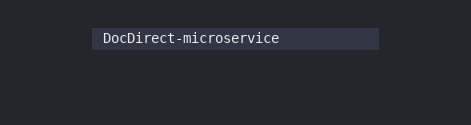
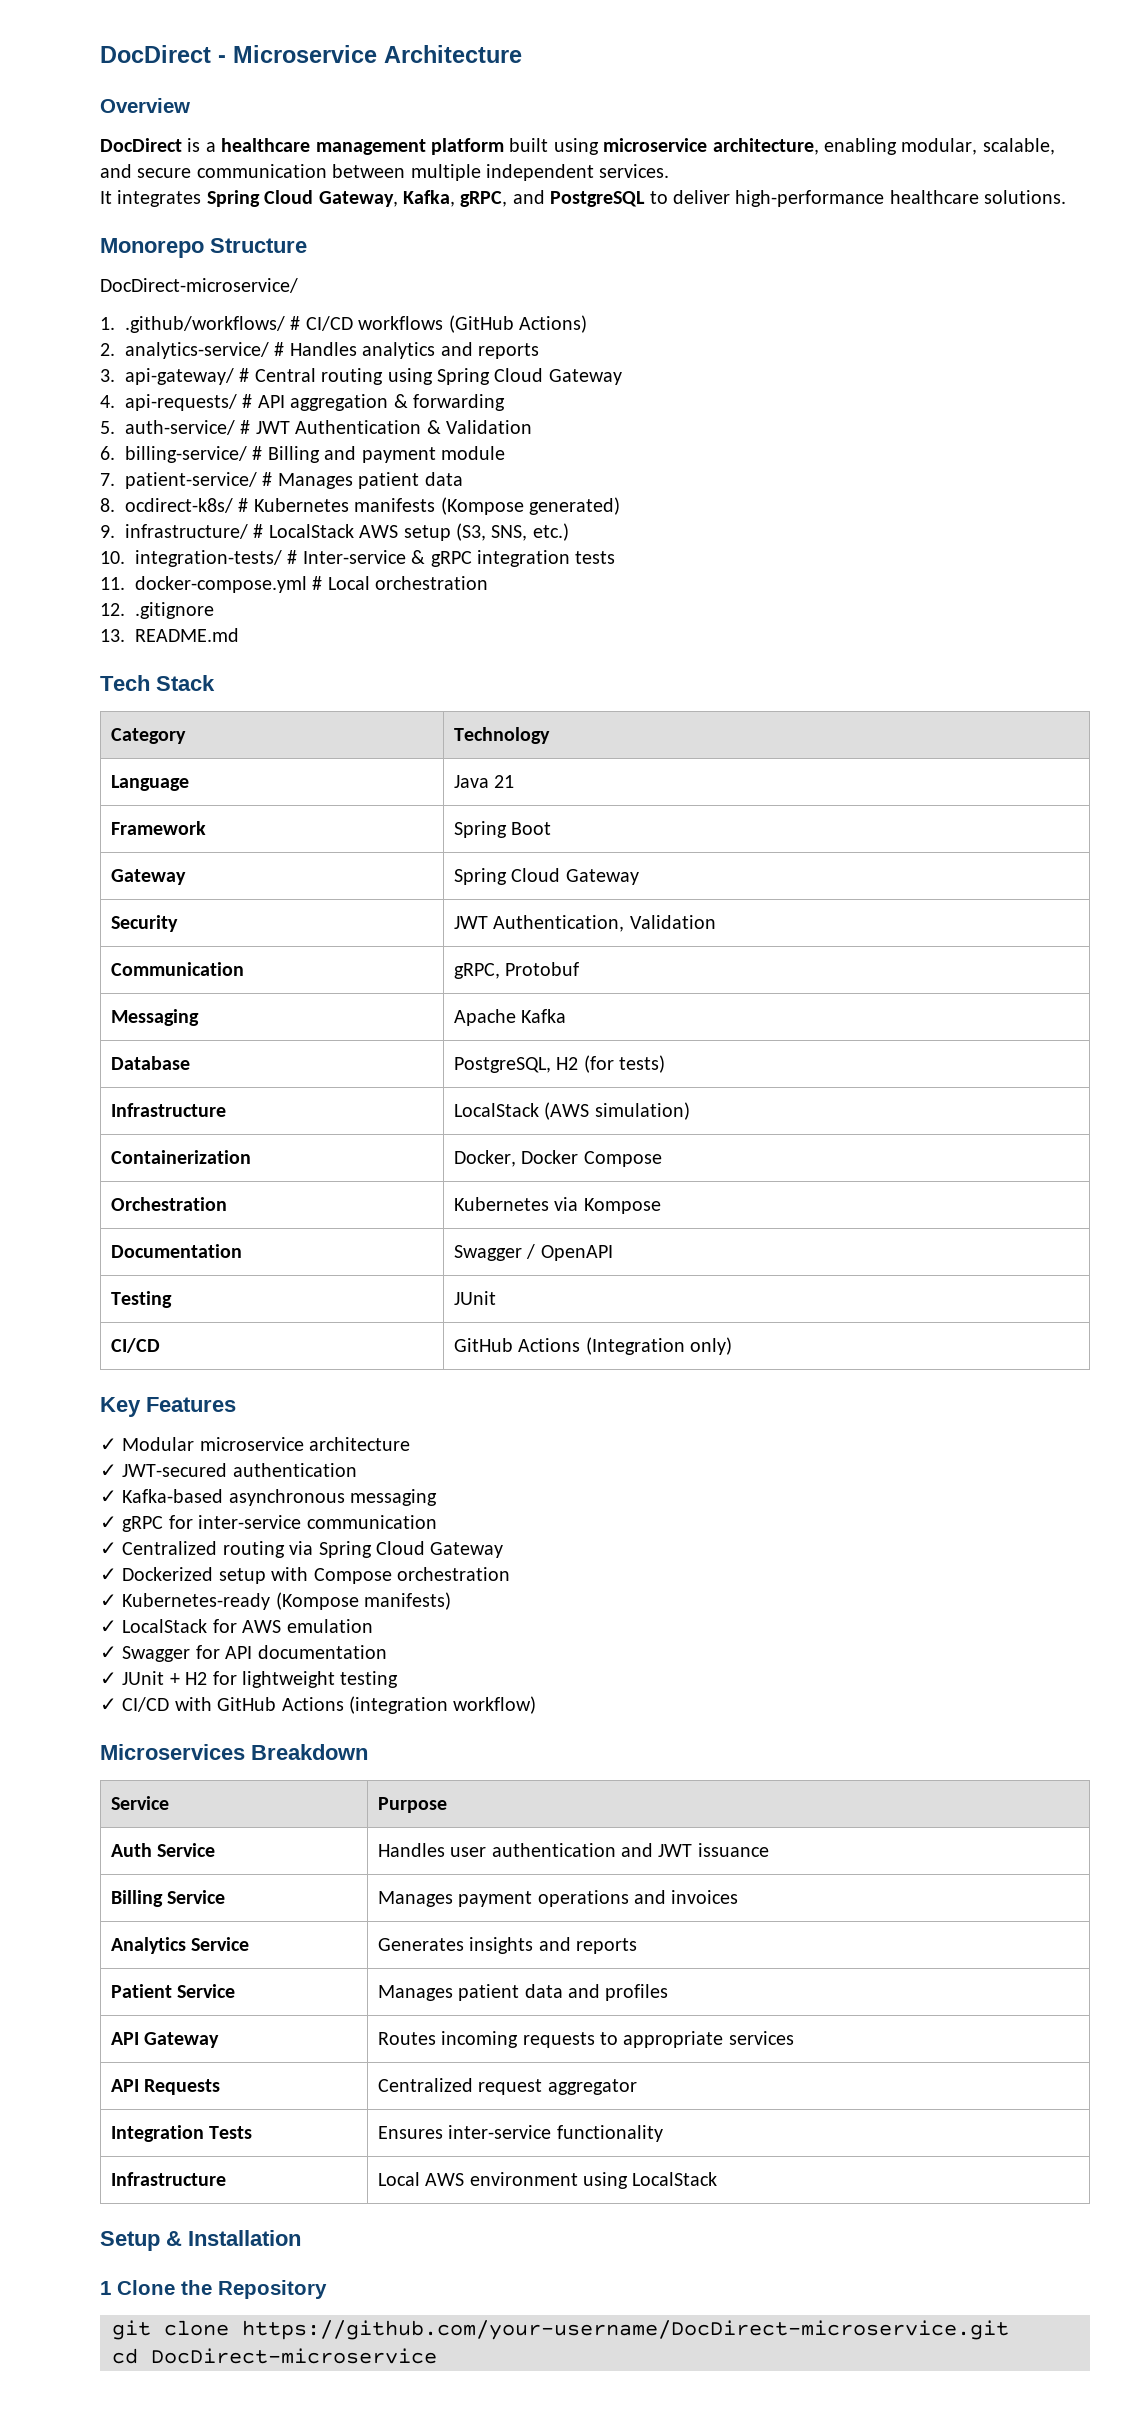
(102, 37) none -> [100,45,522,63] [100,98,190,113] [100,138,1055,155] [100,164,670,181] [100,190,1067,207] [100,238,307,258] [100,278,298,293] [100,315,587,333] [100,342,539,359] [100,368,622,385] [100,394,505,411] [100,420,532,435] [100,446,505,463] [100,472,463,489] [100,497,620,515] [100,523,569,541] [100,550,616,567] [100,576,489,593] [100,602,214,619] [100,628,239,642] [100,675,215,691] [110,728,186,744] [453,727,550,744] [110,775,189,791] [453,775,515,788] [110,821,206,835] [453,821,552,838] [110,869,186,885] [453,868,639,885] [110,915,178,932] [453,915,716,932] [110,962,244,976] [453,962,580,979] [110,1009,199,1026] [453,1009,567,1026] [110,1056,190,1070] [453,1055,665,1073] [110,1103,226,1117] [453,1102,690,1120] [110,1150,251,1164] [453,1150,662,1167] [110,1197,227,1211] [453,1197,661,1214] [110,1244,242,1258] [453,1244,613,1261] [110,1291,172,1308] [453,1291,496,1305] [110,1338,160,1353] [453,1337,732,1355] [100,1397,236,1417] [100,1437,411,1451] [100,1463,357,1477] [100,1489,438,1506] [100,1515,437,1532] [100,1541,504,1558] [100,1567,510,1584] [100,1592,452,1610] [100,1619,373,1633] [100,1645,387,1662] [100,1671,399,1688] [100,1696,537,1714] [100,1744,368,1760] [110,1796,169,1810] [377,1797,447,1813] [110,1843,216,1857] [377,1843,769,1857] [110,1890,226,1907] [377,1890,739,1907] [110,1937,250,1954] [377,1937,637,1954] [110,1984,236,1998] [377,1984,669,2001] [110,2032,220,2048] [377,2031,794,2048] [110,2079,221,2095] [377,2078,637,2095] [110,2125,253,2142] [377,2125,663,2142] [110,2172,226,2186] [377,2172,718,2189] [100,2230,301,2251] [100,2280,327,2299] [112,2320,1009,2340] [112,2348,138,2364] DocDirect - Microservice Architecture // Overview // DocDirect is a healthcare management platform built using microservice architecture, enabling modular, scalable, and secure communication between multiple independent services. // It integrates Spring Cloud Gateway, Kafka, gRPC, and PostgreSQL to deliver high-performance healthcare solutions. // Monorepo Structure // DocDirect-microservice/ // 1. .github/workflows/ # CI/CD workflows (GitHub Actions) // 2. analytics-service/ # Handles analytics and reports // 3. api-gateway/ # Central routing using Spring Cloud Gateway // 4. api-requests/ # API aggregation & forwarding // 5. auth-service/ # JWT Authentication & Validation // 6. billing-service/ # Billing and payment module // 7. patient-service/ # Manages patient data // 8. ocdirect-k8s/ # Kubernetes manifests (Kompose generated) // 9. infrastructure/ # LocalStack AWS setup (S3, SNS, etc.) // 10. integration-tests/ # Inter-service & gRPC integration tests // 11. docker-compose.yml # Local orchestration // 12. .gitignore // 13. README.md // Tech Stack // Category | Technology // Language | Java 21 // Framework | Spring Boot // Gateway | Spring Cloud Gateway // Security | JWT Authentication, Validation // Communication | gRPC, Protobuf // Messaging | Apache Kafka // Database | PostgreSQL, H2 (for tests) // Infrastructure | LocalStack (AWS simulation) // Containerization | Docker, Docker Compose // Orchestration | Kubernetes via Kompose // Documentation | Swagger / OpenAPI // Testing | JUnit // CI/CD | GitHub Actions (Integration only) // Key Features // ✓ Modular microservice architecture // ✓ JWT-secured authentication // ✓ Kafka-based asynchronous messaging // ✓ gRPC for inter-service communication // ✓ Centralized routing via Spring Cloud Gateway // ✓ Dockerized setup with Compose orchestration // ✓ Kubernetes-ready (Kompose manifests) // ✓ LocalStack for AWS emulation // ✓ Swagger for API documentation // ✓ JUnit + H2 for lightweight testing // ✓ CI/CD with GitHub Actions (integration workflow) // Microservices Breakdown // Service | Purpose // Auth Service | Handles user authentication and JWT issuance // Billing Service | Manages payment operations and invoices // Analytics Service | Generates insights and reports // Patient Service | Manages patient data and profiles // API Gateway | Routes incoming requests to appropriate services // API Requests | Centralized request aggregator // Integration Tests | Ensures inter-service functionality // Infrastructure | Local AWS environment using LocalStack // Setup & Installation // 1 Clone the Repository // git clone https://github.com/your-username/DocDirect-microservice.git // cd

